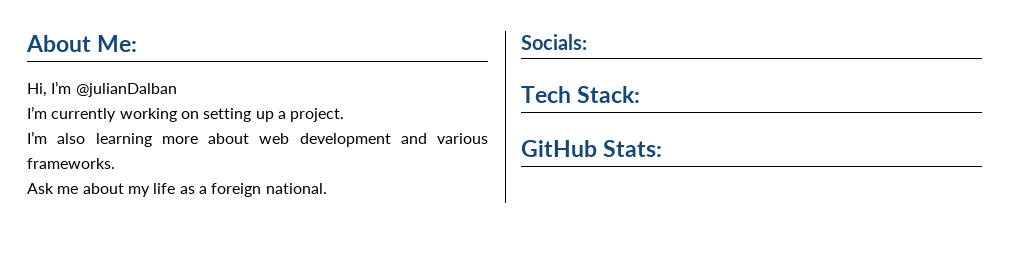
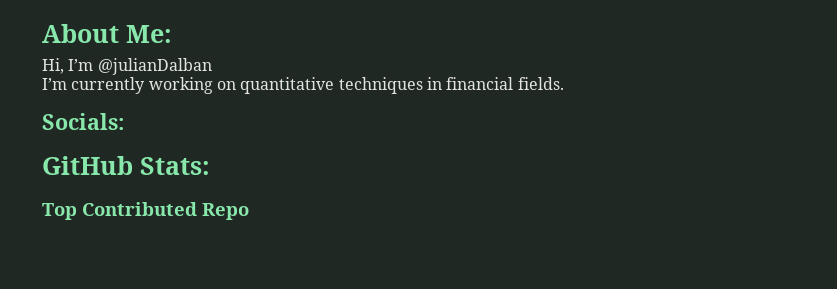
[203,108,345,122] [27,131,488,147] [27,158,115,169] [27,183,327,197] setting up a project. // I’m also learning more about web development and various frameworks. // Ask me about my life as a foreign national. -> [240,77,564,94] quantitative techniques in financial fields.
[521,86,641,103] // Tech Stack: -> (125, 121) none
(663, 148) none -> [42,202,249,220] // Top Contributed Repo

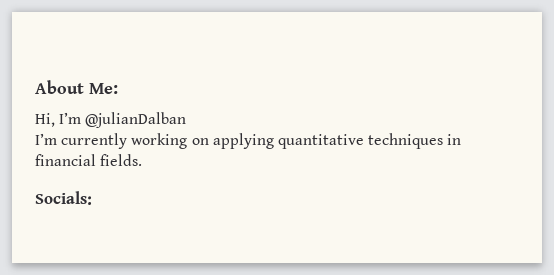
(236, 85) none -> [212,133,274,149] applying
[42,156,210,175] [42,202,249,220] // GitHub Stats: // Top Contributed Repo -> (92, 198) none

